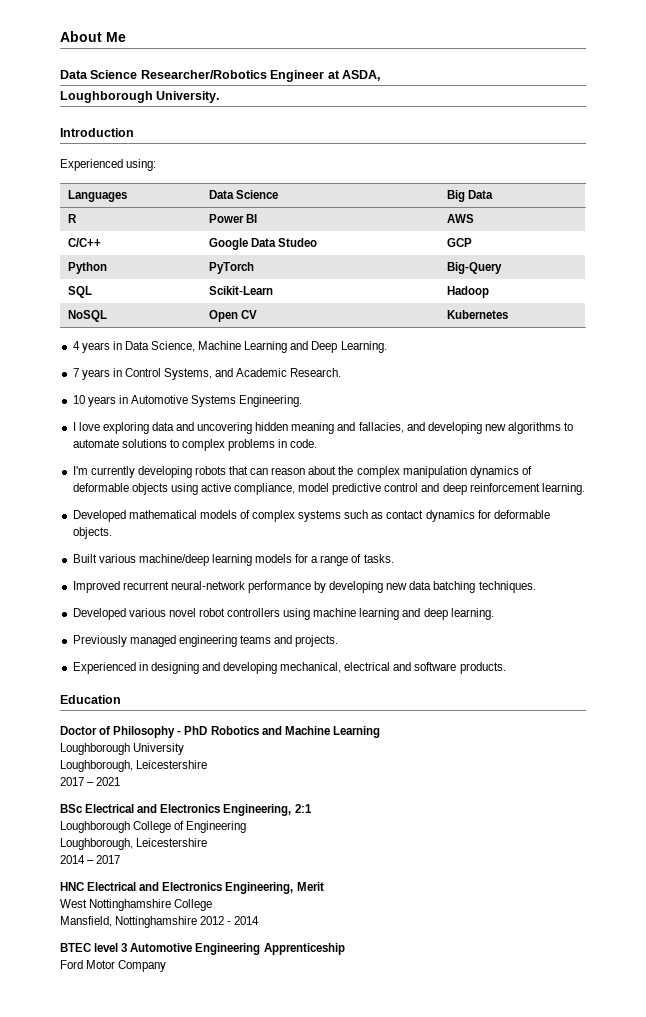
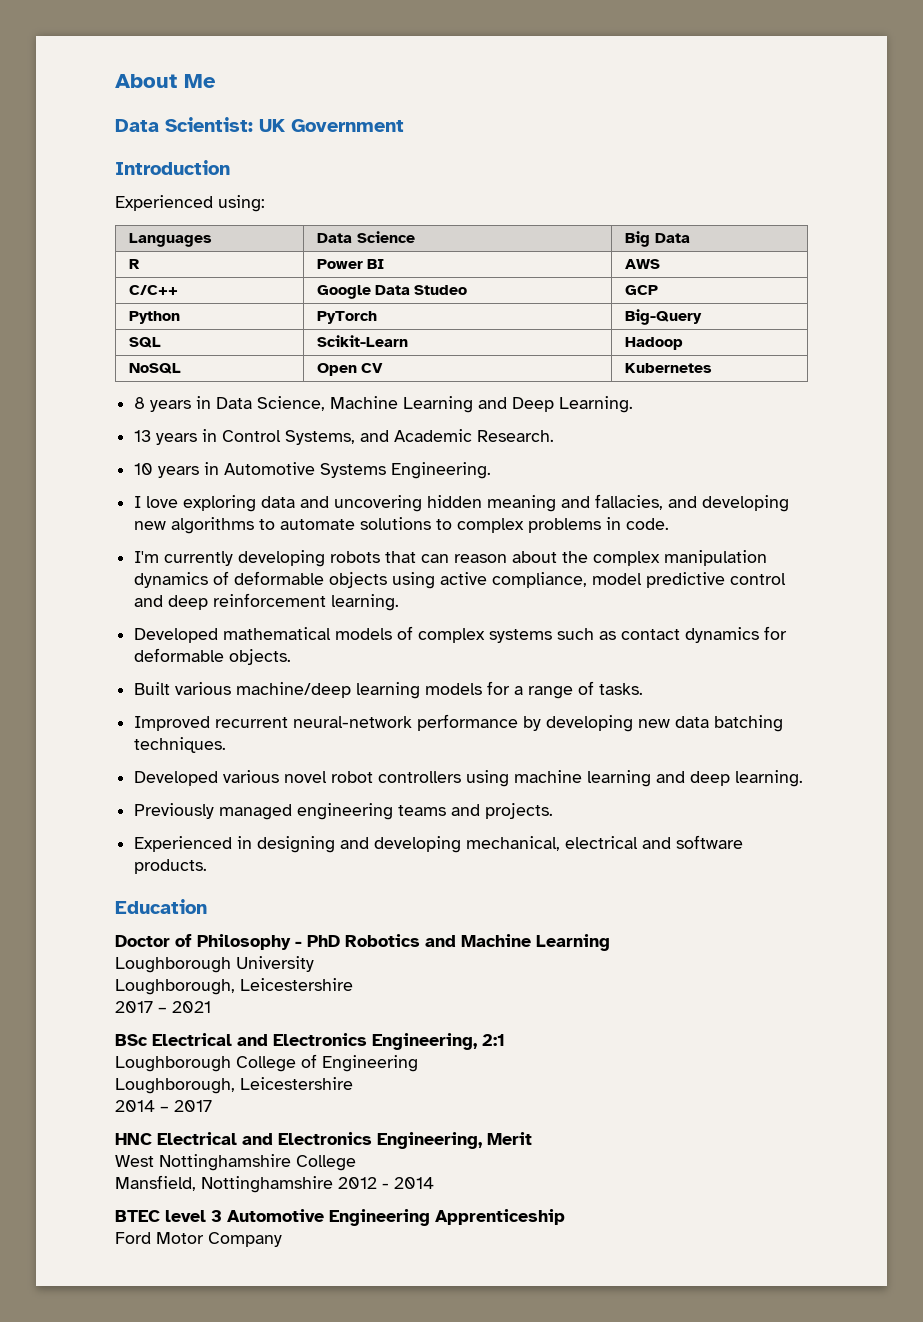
[90,70,380,82] [60,91,220,103] Science Researcher/Robotics Engineer at ASDA, // Loughborough University. -> [165,117,404,132] Scientist: UK Government
[72,341,80,350] 4 -> [134,397,146,409] 8
[72,368,79,377] 7 -> [134,430,152,442] 13

